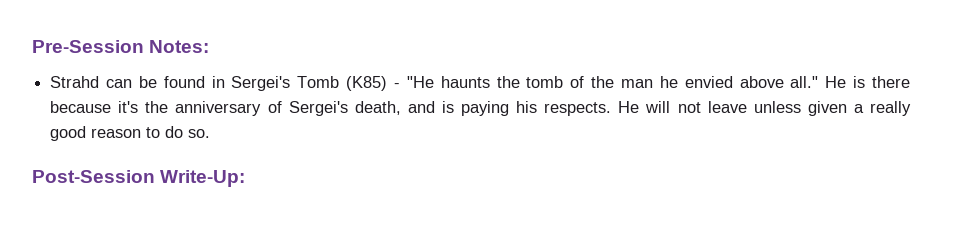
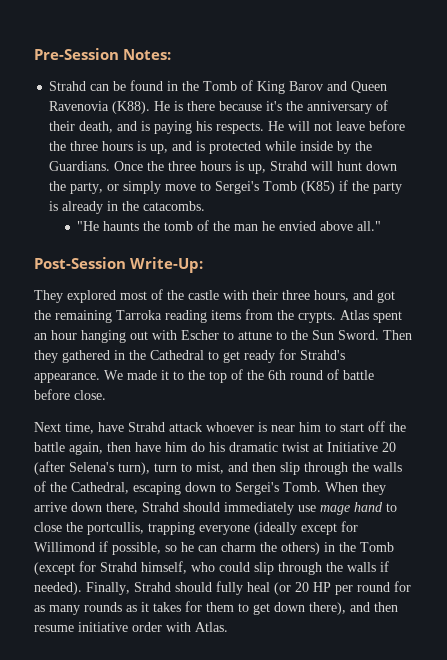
[231,76,401,91] Sergei's Tomb (K85) - -> [182,80,388,94] [49,100,389,114] [49,120,406,134] [49,141,373,154] [49,161,398,174] [49,180,403,194] [49,201,206,214] the Tomb of King Barov and Queen Ravenovia (K88). He is there because it's the anniversary of their death, and is paying his respects. He will not leave before the three hours is up, and is protected while inside by the Guardians. Once the three hours is up, Strahd will hunt down the party, or simply move to Sergei's Tomb (K85) if the party is already in the catacombs. //
[825,76,911,88] [50,101,911,116] [50,126,211,141] [32,170,246,187] He is there because it's the anniversary of Sergei's death, and is paying his respects. He will not leave unless given a really good reason to do so. // Post-Session Write-Up: -> [34,257,203,273] [34,289,395,303] [34,309,402,323] [34,330,412,343] [34,349,345,363] [34,369,374,383] [34,389,106,400] [34,421,406,434] [34,442,396,455] [34,461,402,475] [34,481,386,495] [34,502,397,515] [34,521,358,535] [34,541,394,555] [34,561,389,575] [34,581,411,595] [34,601,398,615] [34,622,228,632] // Post-Session Write-Up: // They explored most of the castle with their three hours, and got the remaining Tarroka reading items from the crypts. Atlas spent an hour hanging out with Escher to attune to the Sun Sword. Then they gathered in the Cathedral to get ready for Strahd's appearance. We made it to the top of the 6th round of battle before close. // Next time, have Strahd attack whoever is near him to start off the battle again, then have him do his dramatic twist at Initiative 20 (after Selena's turn), turn to mist, and then slip through the walls of the Cathedral, escaping down to Sergei's Tomb. When they arrive down there, Strahd should immediately use mage hand to close the portcullis, trapping everyone (ideally except for Willimond if possible, so he can charm the others) in the Tomb (except for Strahd himself, who could slip through the walls if needed). Finally, Strahd should fully heal (or 20 HP per round for as many rounds as it takes for them to get down there), and then resume initiative order with Atlas.

